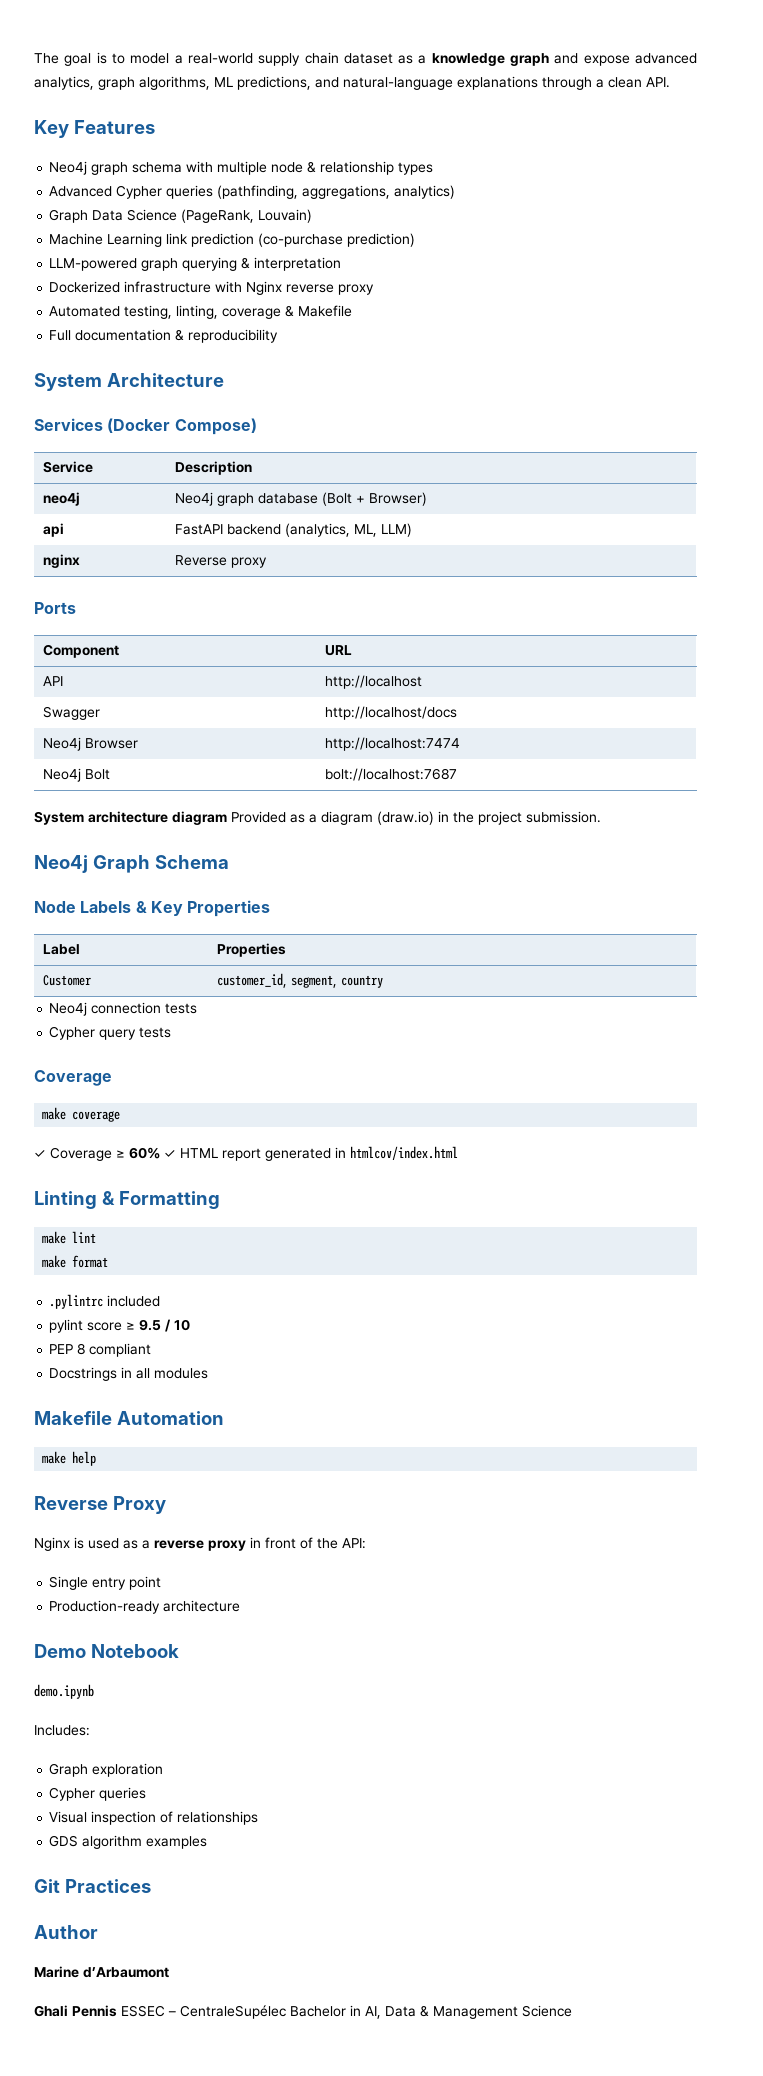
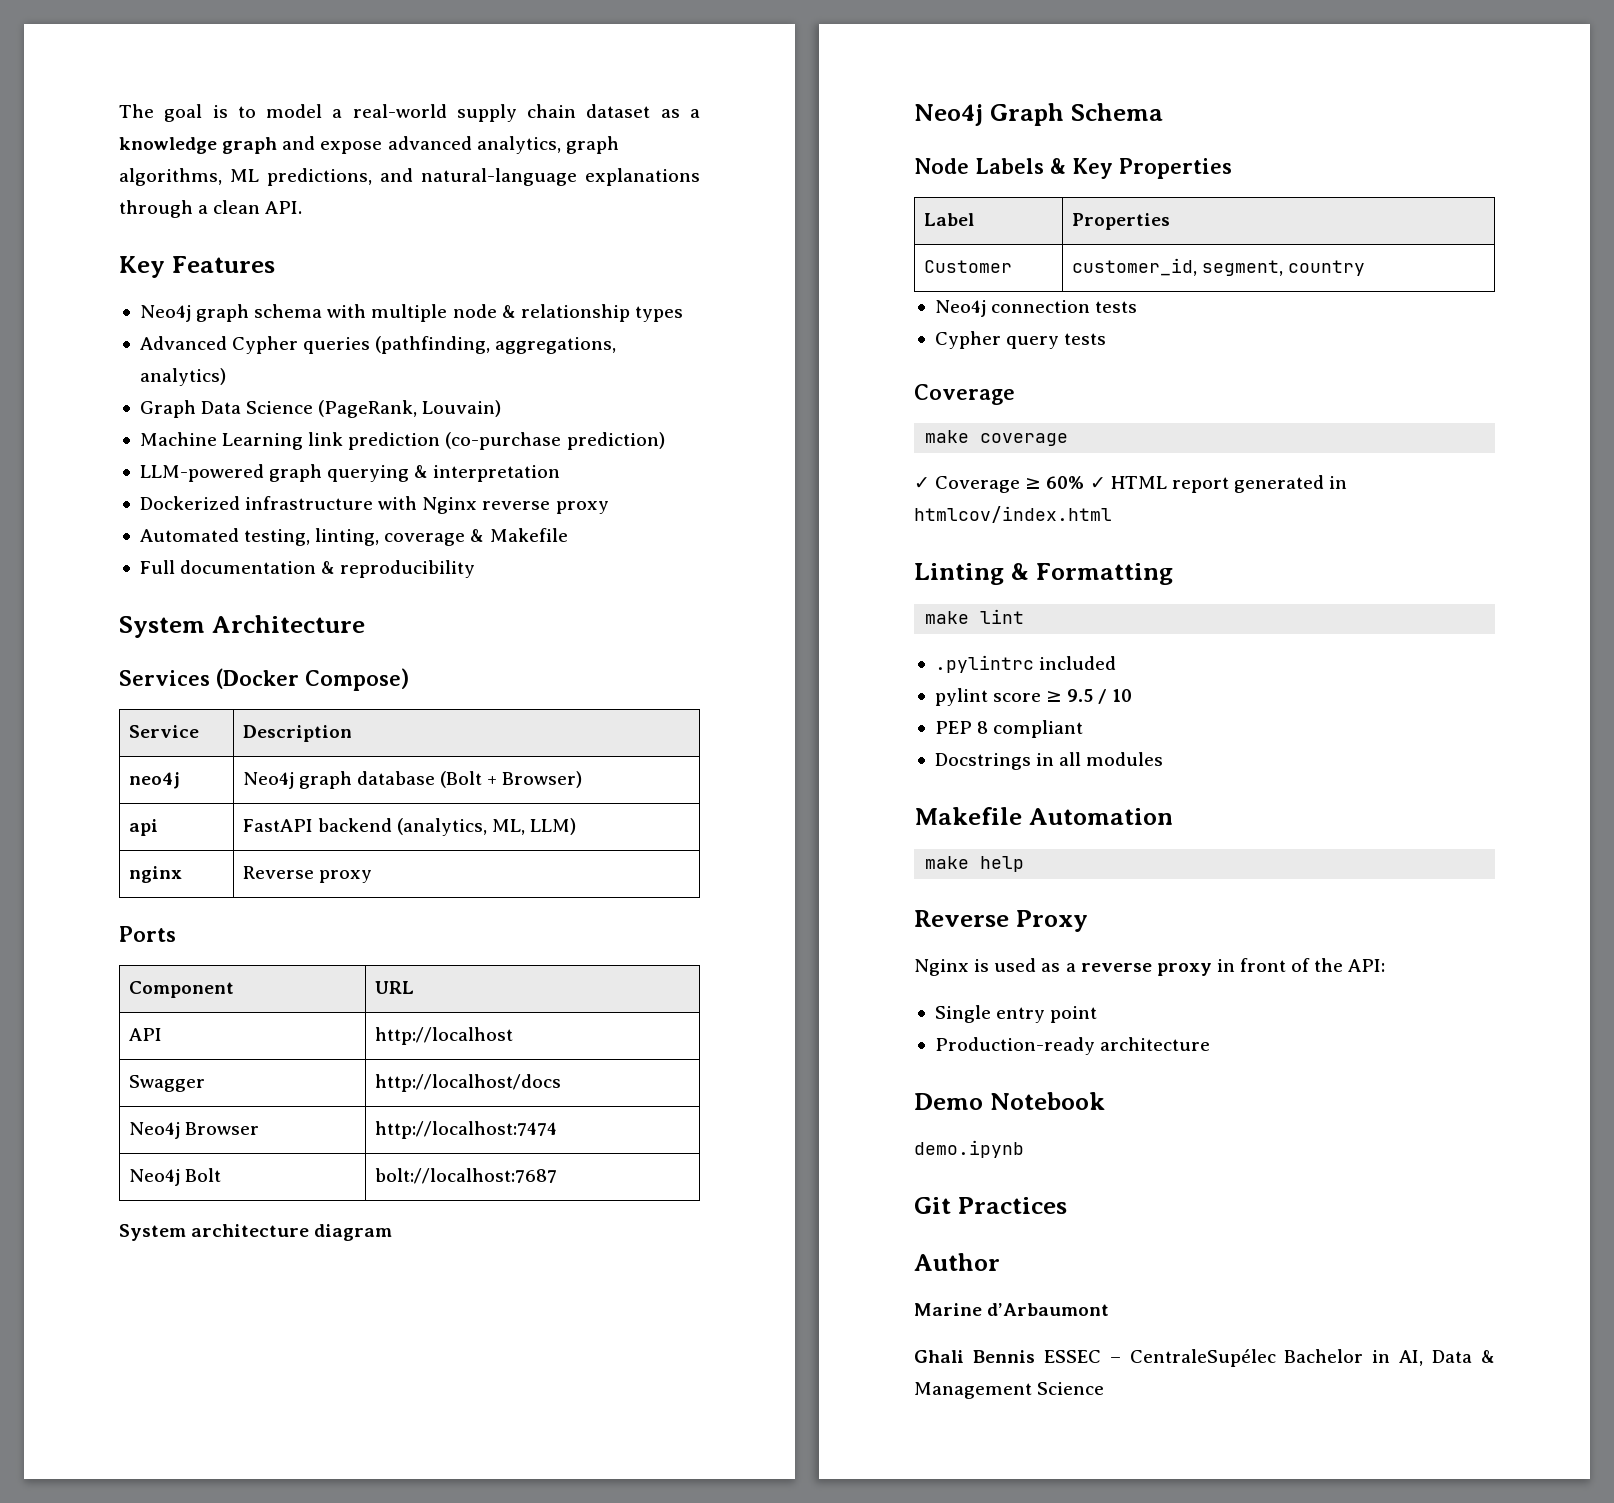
[231,811,601,825] Provided as a diagram (draw.io) in the project submission. -> (393, 1232) none
[42,1255,109,1268] // make format -> (1025, 616) none
[34,1725,90,1736] [49,1763,164,1777] [49,1787,147,1801] [49,1811,259,1825] [49,1835,208,1849] // Includes: // Graph exploration // Cypher queries // Visual inspection of relationships // GDS algorithm examples -> (1024, 1149) none
[72,2005,117,2017] Pennis -> [972,1350,1035,1363] Bennis

